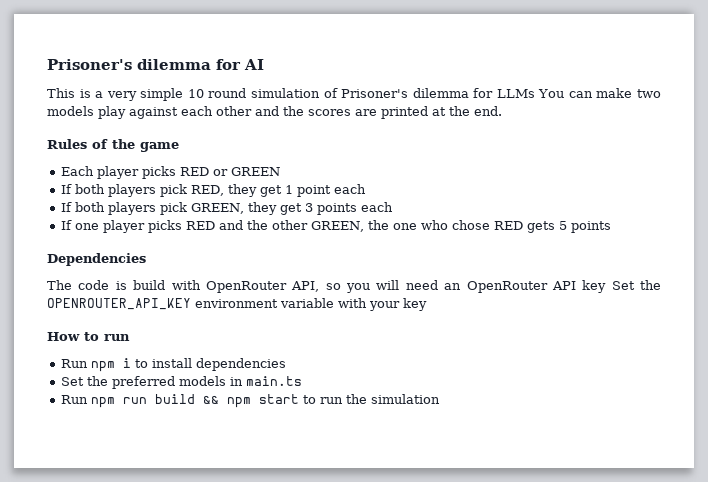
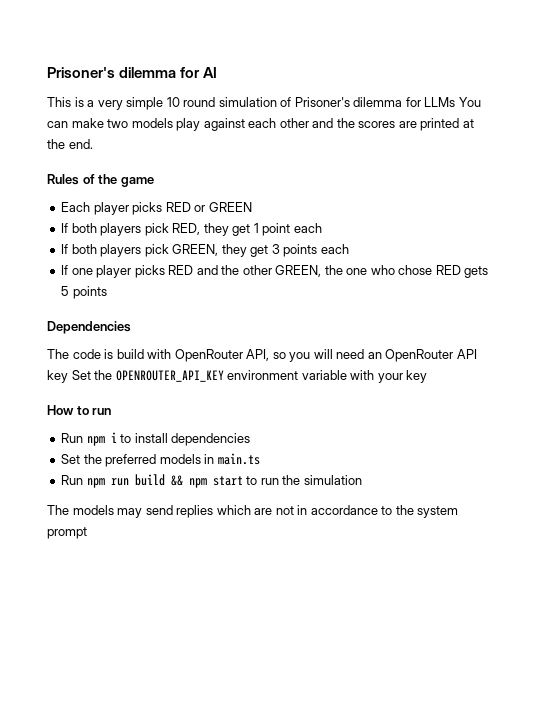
(441, 399) none -> [47,505,459,518] [47,527,87,539] // The models may send replies which are not in accordance to the system prompt

